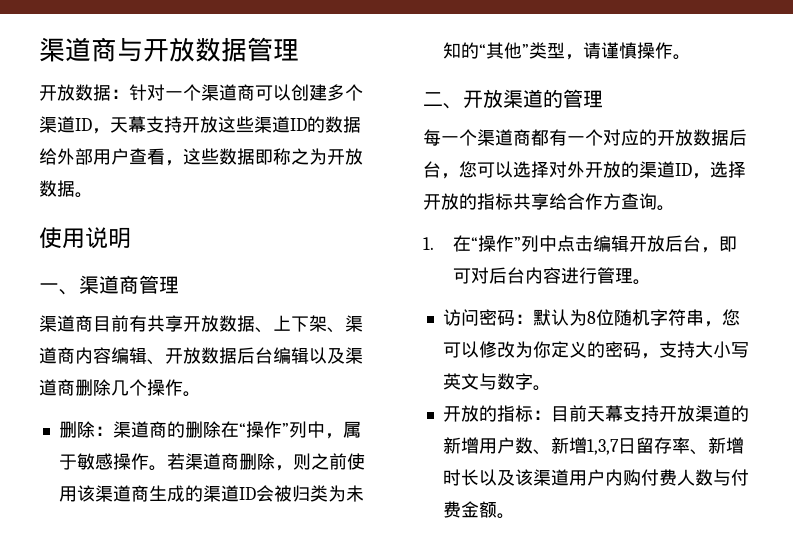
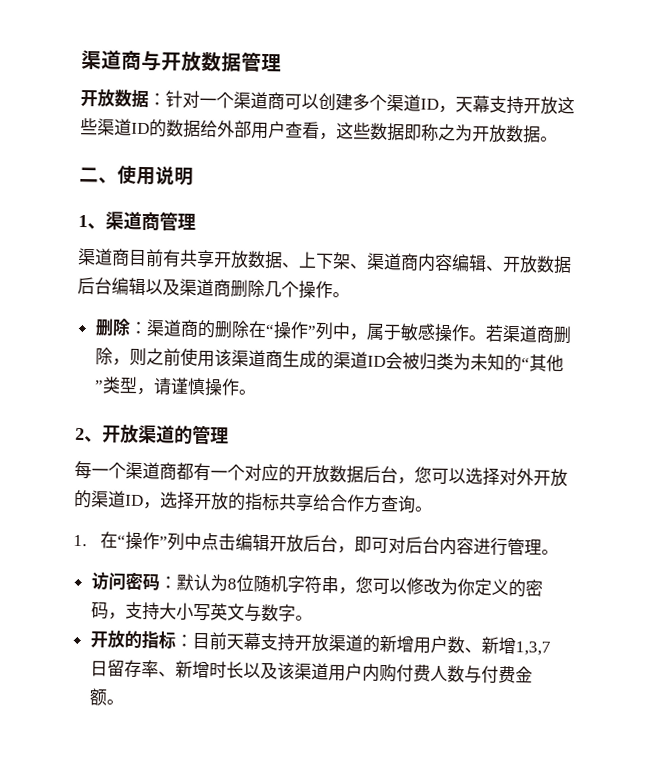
(93, 195) none -> [79,166,118,184] 二、
[39,283,59,292] 一 -> [78,214,88,228] 1
[423,92,443,106] 二 -> [75,427,85,441] 2

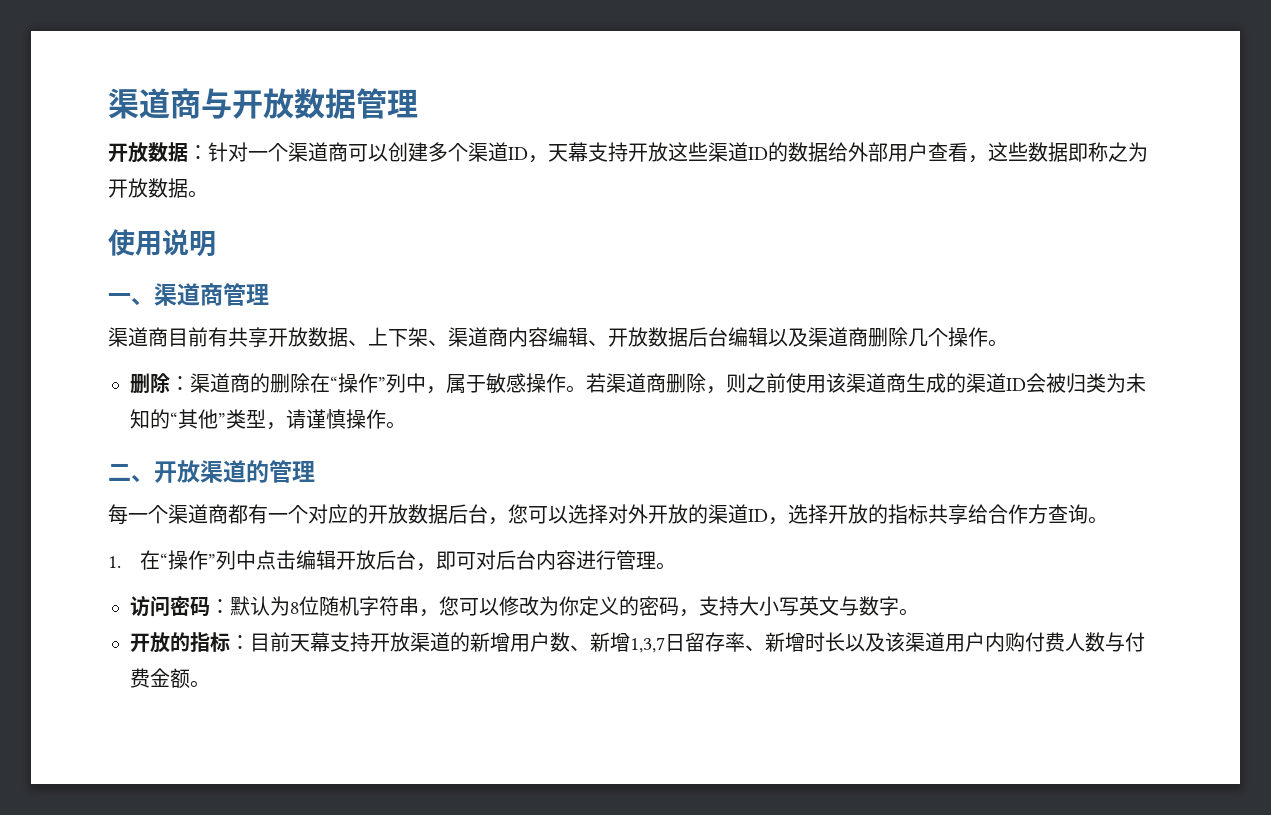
[79,166,118,184] 二、 -> (208, 194) none
[78,214,88,228] 1 -> [108,293,131,303] 一
[75,427,85,441] 2 -> [108,463,131,481] 二

